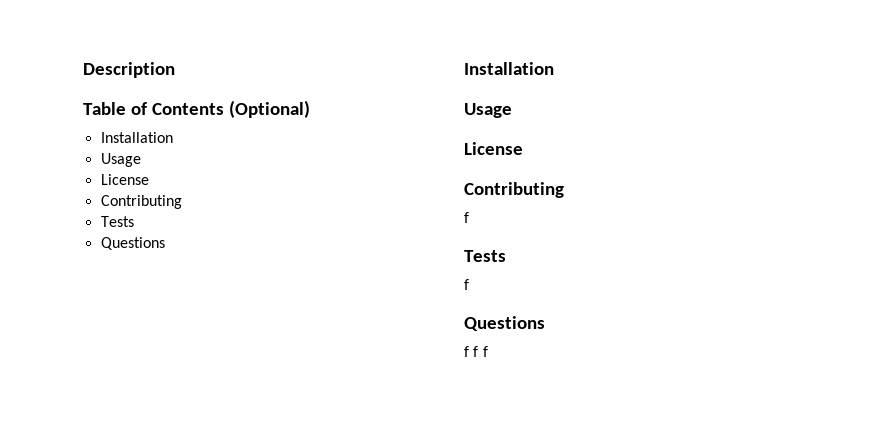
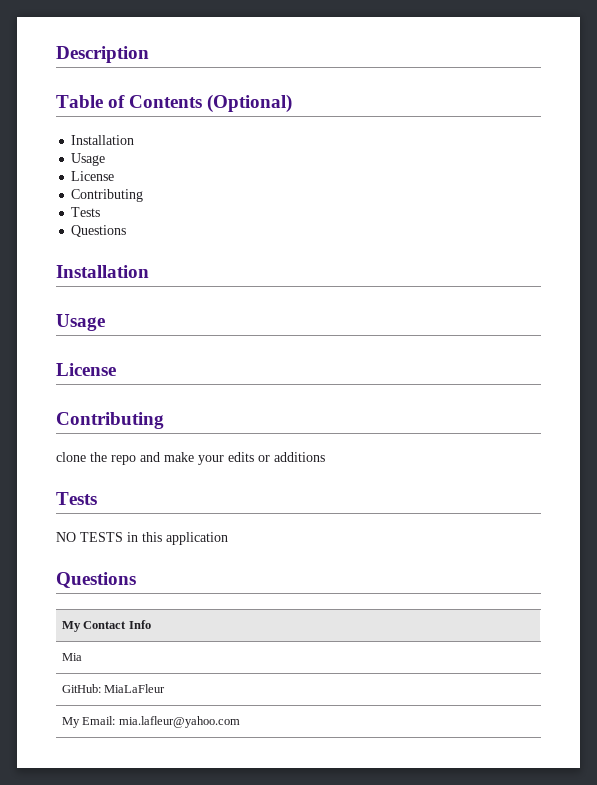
[464,212,469,223] [464,250,506,262] [464,279,469,290] [464,316,545,331] [464,346,488,357] f // Tests // f // Questions // f f f -> [56,452,325,465] [56,492,97,505] [56,532,228,545] [56,572,136,588] [62,620,151,632] [62,653,83,661] [62,684,166,693] [62,716,240,728] clone the repo and make your edits or additions // Tests // NO TESTS in this application // Questions // My Contact Info // Mia // GitHub: MiaLaFleur // My Email: mia.lafleur@yahoo.com

